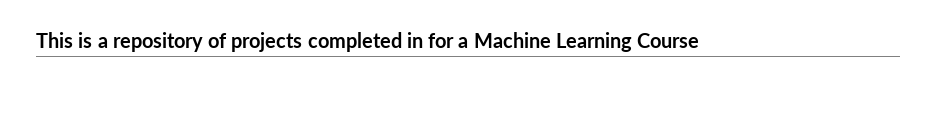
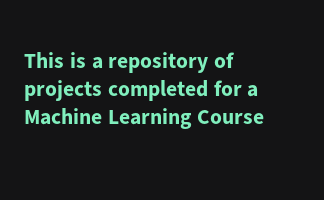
[406,32,423,48] in -> (208, 90) none

